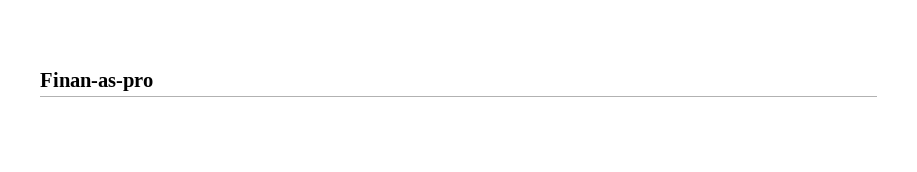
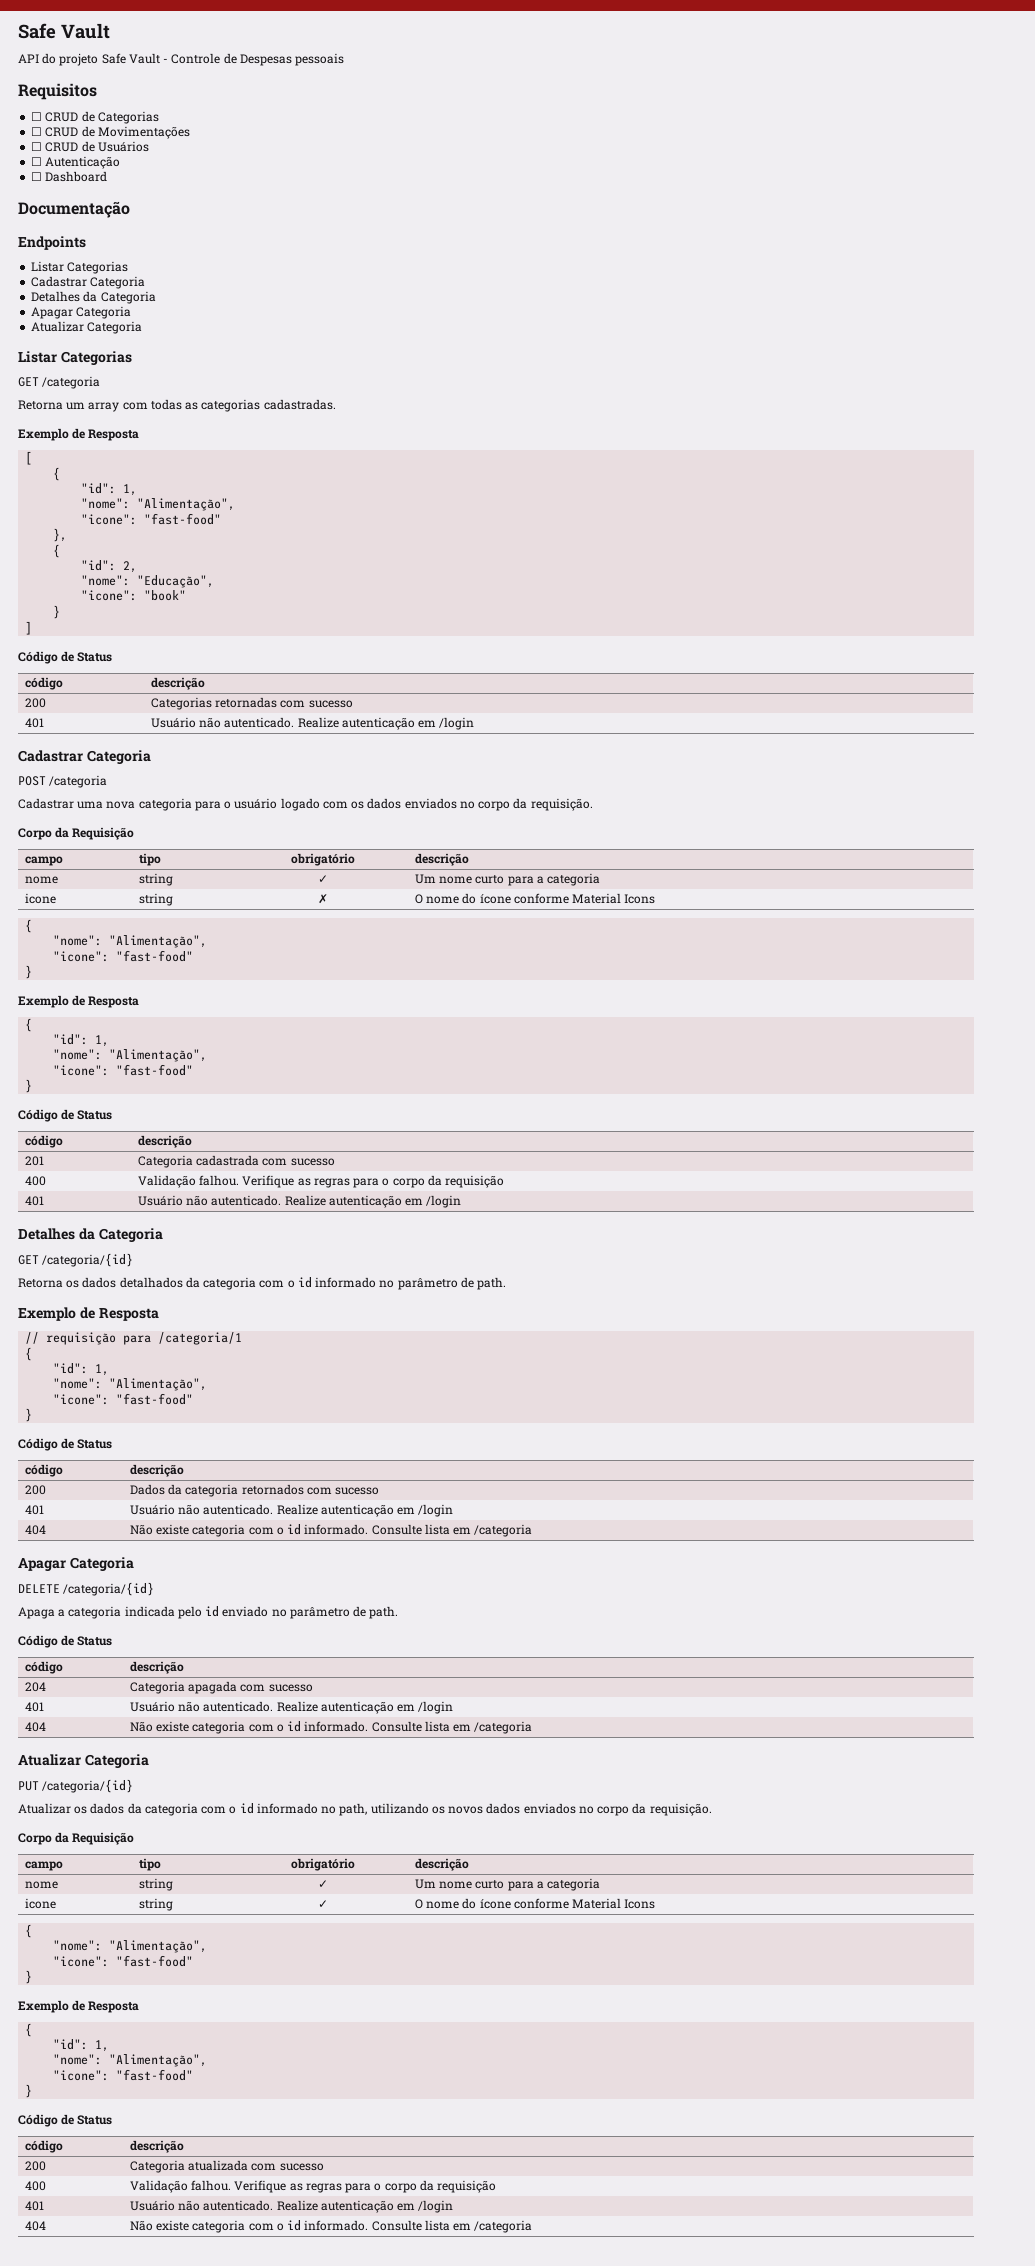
[40,72,153,91] Finan-as-pro -> [18,23,110,39] [18,53,345,66] [18,83,97,100] [31,111,159,124] [31,126,190,139] [31,141,149,152] [31,156,121,169] [31,171,108,182] [18,201,130,218] [18,236,86,250] [31,261,129,274] [31,276,146,289] [31,291,156,304] [31,306,132,319] [31,321,143,334] [18,351,132,365] [18,376,101,389] [18,399,336,412] [18,428,140,441] [25,451,33,465] [53,467,61,481] [81,483,138,496] [81,498,236,511] [81,513,222,525] [53,528,68,542] [53,544,61,558] [81,560,138,573] [81,575,215,588] [81,590,187,601] [53,605,61,619] [25,621,33,635] [18,651,113,664] [24,677,63,690] [150,677,205,690] [24,698,46,708] [150,697,353,710] [24,718,44,728] [150,717,475,730] [18,750,151,764] [18,775,108,788] [18,798,593,811] [18,827,135,840] [24,856,63,866] [138,853,161,866] [291,853,355,866] [414,853,469,866] [24,876,58,884] [138,873,173,886] [318,875,328,883] [414,873,601,886] [24,893,56,904] [138,893,173,906] [318,894,328,904] [414,893,656,904] [25,919,33,933] [53,935,208,948] [53,950,194,962] [25,965,33,979] [18,995,140,1008] [25,1018,33,1032] [53,1034,110,1047] [53,1049,208,1062] [53,1064,194,1076] [25,1079,33,1093] [18,1109,113,1122] [24,1135,63,1148] [137,1135,192,1148] [24,1156,44,1166] [137,1155,335,1168] [24,1176,46,1186] [137,1175,505,1188] [24,1196,44,1206] [137,1195,462,1208] [18,1228,163,1242] [18,1253,134,1267] [18,1277,507,1290] [18,1307,159,1321] [25,1332,243,1345] [25,1347,33,1361] [53,1363,110,1376] [53,1378,208,1391] [53,1393,194,1405] [25,1408,33,1422] [18,1438,113,1451] [24,1464,63,1477] [129,1464,184,1477] [24,1485,46,1495] [129,1484,380,1497] [24,1505,44,1515] [129,1504,454,1517] [24,1525,46,1535] [129,1524,533,1537] [18,1557,134,1571] [18,1582,155,1596] [18,1606,399,1619] [18,1635,113,1648] [24,1661,63,1674] [129,1661,184,1674] [24,1682,46,1692] [129,1681,313,1694] [24,1702,44,1712] [129,1701,454,1714] [24,1722,46,1732] [129,1721,533,1734] [18,1754,149,1768] [18,1779,134,1793] [18,1803,712,1816] [18,1832,135,1845] [24,1861,63,1871] [138,1858,161,1871] [291,1858,355,1871] [414,1858,469,1871] [24,1881,58,1889] [138,1878,173,1891] [318,1880,328,1888] [414,1878,601,1891] [24,1898,56,1909] [138,1898,173,1911] [318,1900,328,1908] [414,1898,656,1909] [25,1924,33,1938] [53,1940,208,1953] [53,1955,194,1967] [25,1970,33,1984] [18,2000,140,2013] [25,2023,33,2037] [53,2039,110,2052] [53,2054,208,2067] [53,2069,194,2081] [25,2084,33,2098] [18,2114,113,2127] [24,2140,63,2153] [129,2140,184,2153] [24,2161,46,2171] [129,2160,324,2173] [24,2181,46,2191] [129,2180,497,2193] [24,2201,44,2211] [129,2200,454,2213] [24,2221,46,2231] [129,2220,533,2233] Safe Vault // API do projeto Safe Vault - Controle de Despesas pessoais // Requisitos // ☐ CRUD de Categorias // ☐ CRUD de Movimentações // ☐ CRUD de Usuários // ☐ Autenticação // ☐ Dashboard // Documentação // Endpoints // Listar Categorias // Cadastrar Categoria // Detalhes da Categoria // Apagar Categoria // Atualizar Categoria // Listar Categorias // GET /categoria // Retorna um array com todas as categorias cadastradas. // Exemplo de Resposta // [ // { // "id": 1, // "nome": "Alimentação", // "icone": "fast-food" // }, // { // "id": 2, // "nome": "Educação", // "icone": "book" // } // ] // Código de Status // código | descrição // 200 | Categorias retornadas com sucesso // 401 | Usuário não autenticado. Realize autenticação em /login // Cadastrar Categoria // POST /categoria // Cadastrar uma nova categoria para o usuário logado com os dados enviados no corpo da requisição. // Corpo da Requisição // campo | tipo | obrigatório | descrição // nome | string | ✓ | Um nome curto para a categoria // icone | string | ✗ | O nome do ícone conforme Material Icons // { // "nome": "Alimentação", // "icone": "fast-food" // } // Exemplo de Resposta // { // "id": 1, // "nome": "Alimentação", // "icone": "fast-food" // } // Código de Status // código | descrição // 201 | Categoria cadastrada com sucesso // 400 | Validação falhou. Verifique as regras para o corpo da requisição // 401 | Usuário não autenticado. Realize autenticação em /login // Detalhes da Categoria // GET /categoria/{id} // Retorna os dados detalhados da categoria com o id informado no parâmetro de path. // Exemplo de Resposta // // requisição para /categoria/1 // { // "id": 1, // "nome": "Alimentação", // "icone": "fast-food" // } // Código de Status // código | descrição // 200 | Dados da categoria retornados com sucesso // 401 | Usuário não autenticado. Realize autenticação em /login // 404 | Não existe categoria com o id informado. Consulte lista em /categoria // Apagar Categoria // DELETE /categoria/{id} // Apaga a categoria indicada pelo id enviado no parâmetro de path. // Código de Status // código | descrição // 204 | Categoria apagada com sucesso // 401 | Usuário não autenticado. Realize autenticação em /login // 404 | Não existe categoria com o id informado. Consulte lista em /categoria // Atualizar Categoria // PUT /categoria/{id} // Atualizar os dados da categoria com o id informado no path, utilizando os novos dados enviados no corpo da requisição. // Corpo da Requisição // campo | tipo | obrigatório | descrição // nome | string | ✓ | Um nome curto para a categoria // icone | string | ✓ | O nome do ícone conforme Material Icons // { // "nome": "Alimentação", // "icone": "fast-food" // } // Exemplo de Resposta // { // "id": 1, // "nome": "Alimentação", // "icone": "fast-food" // } // Código de Status // código | descrição // 200 | Categoria atualizada com sucesso // 400 | Validação falhou. Verifique as regras para o corpo da requisição // 401 | Usuário não autenticado. Realize autenticação em /login // 404 | Não existe categoria com o id informado. Consulte lista em /categoria

